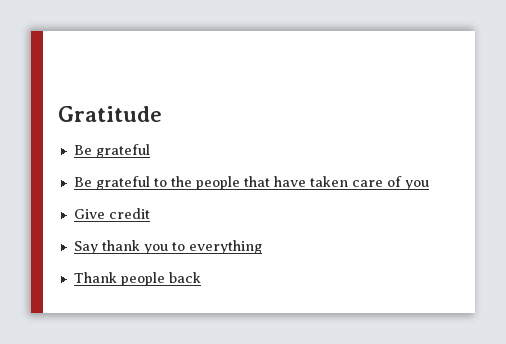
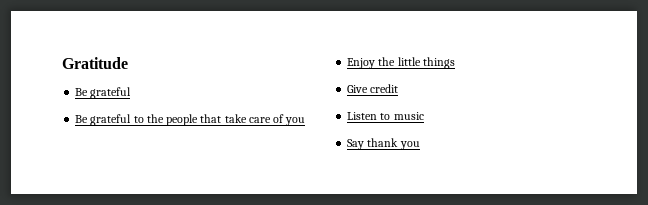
[273,176,348,187] have taken -> [224,114,247,123] take
(429, 185) none -> [347,57,455,69] // Enjoy the little things
(150, 213) none -> [347,112,424,120] // Listen to music
[171,240,262,254] [73,272,201,286] to everything // Thank people back -> (420, 145) none

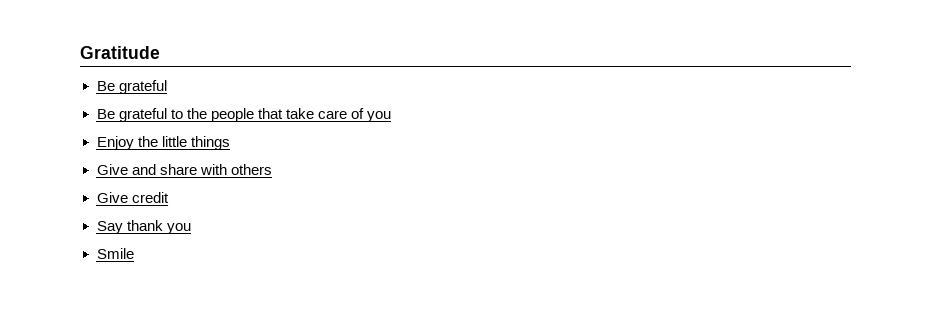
(455, 63) none -> [96,164,272,175] // Give and share with others
[347,112,424,120] // Listen to music -> (169, 197) none
(420, 145) none -> [96,248,134,259] // Smile

